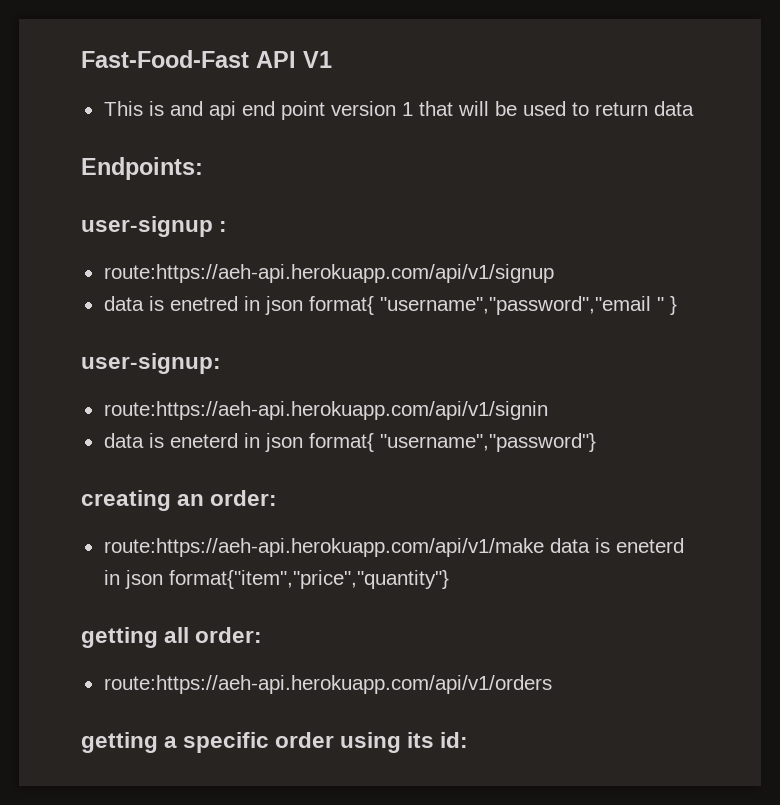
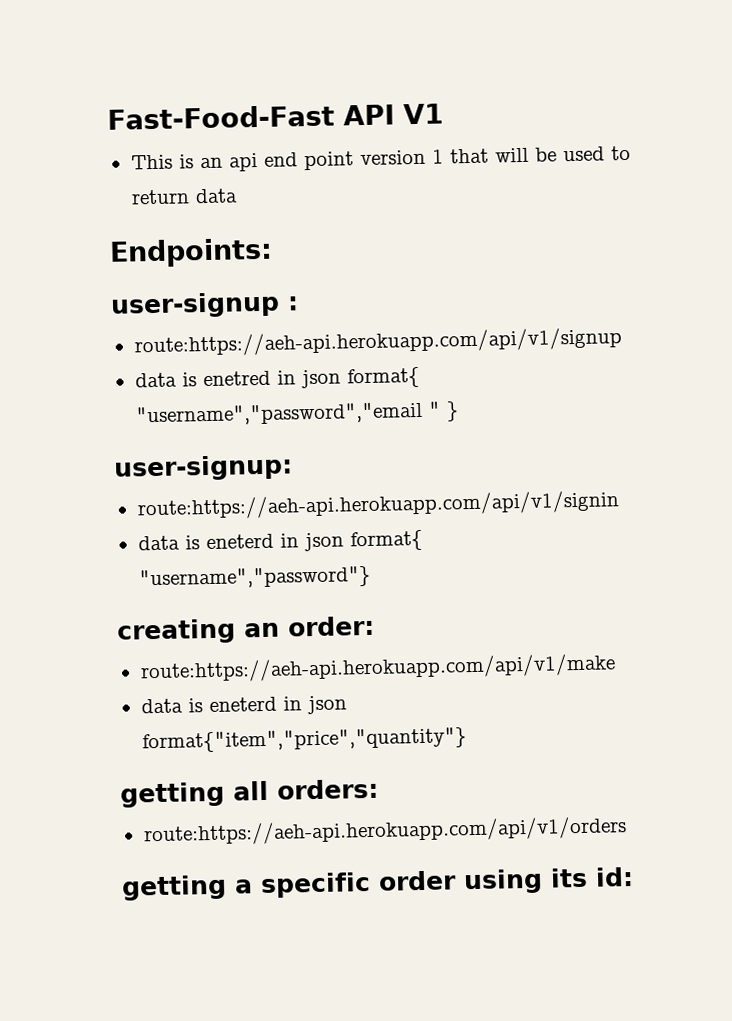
[169,101,203,116] and -> [199,157,223,169] an
(544, 547) none -> (616, 668) //
[195,627,263,643] order: -> [277,778,379,800] orders:

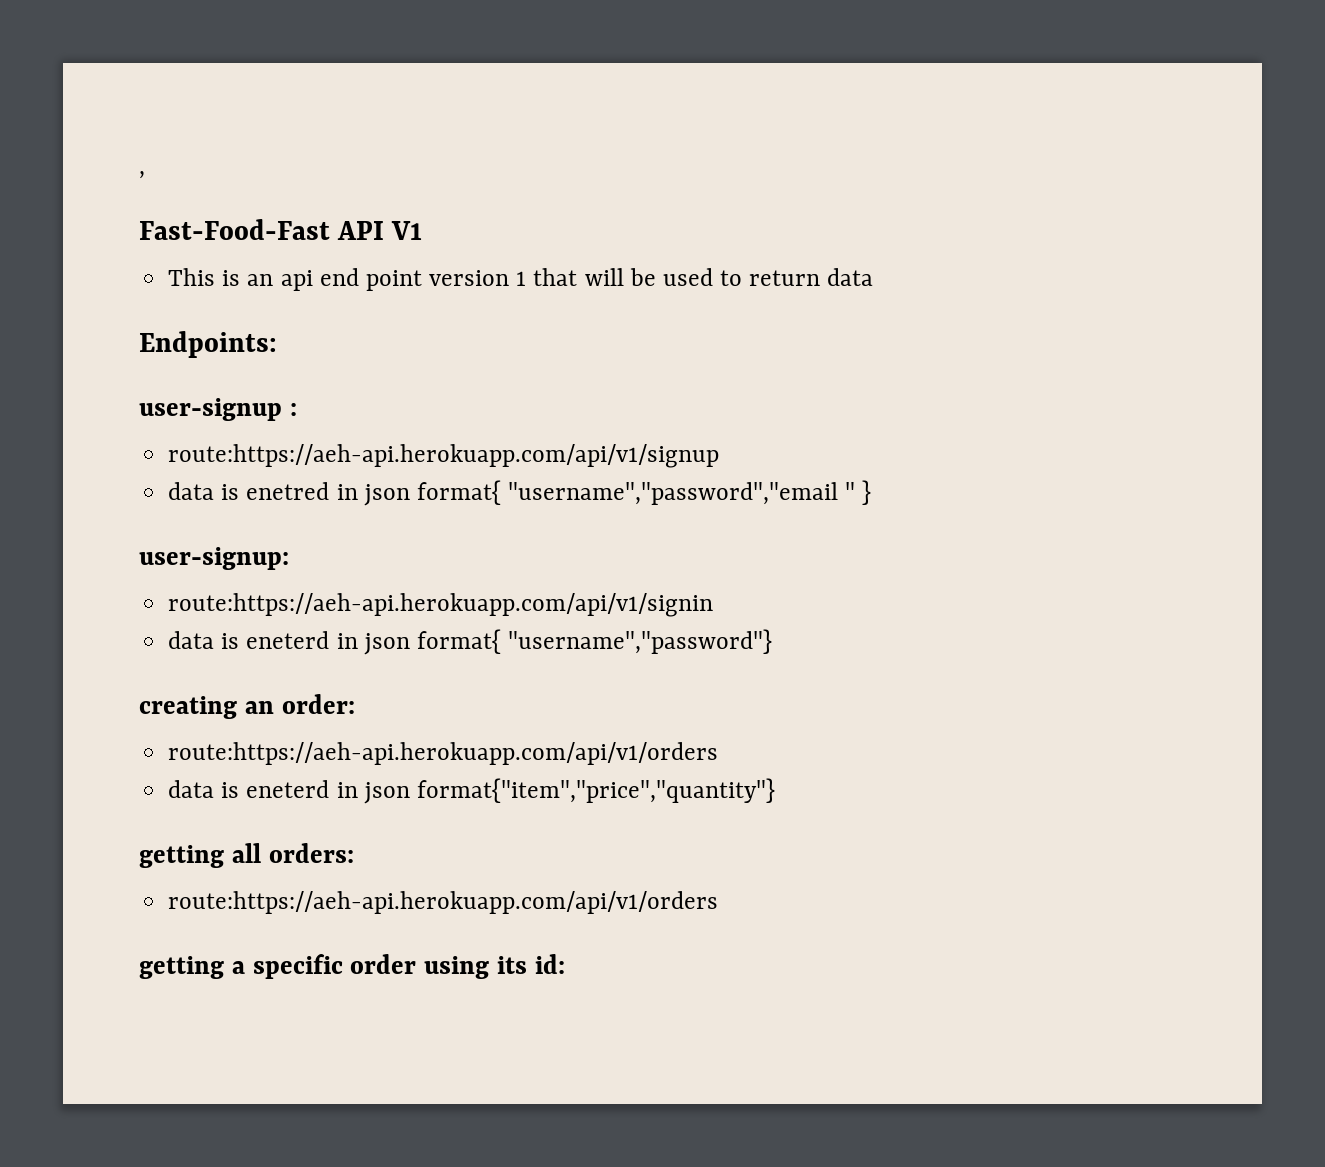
(107, 117) none -> [139,171,145,179] , //
[139,653,616,684] route:https://aeh-api.herokuapp.com/api/v1/make -> [168,742,719,765] route:https://aeh-api.herokuapp.com/api/v1/orders

